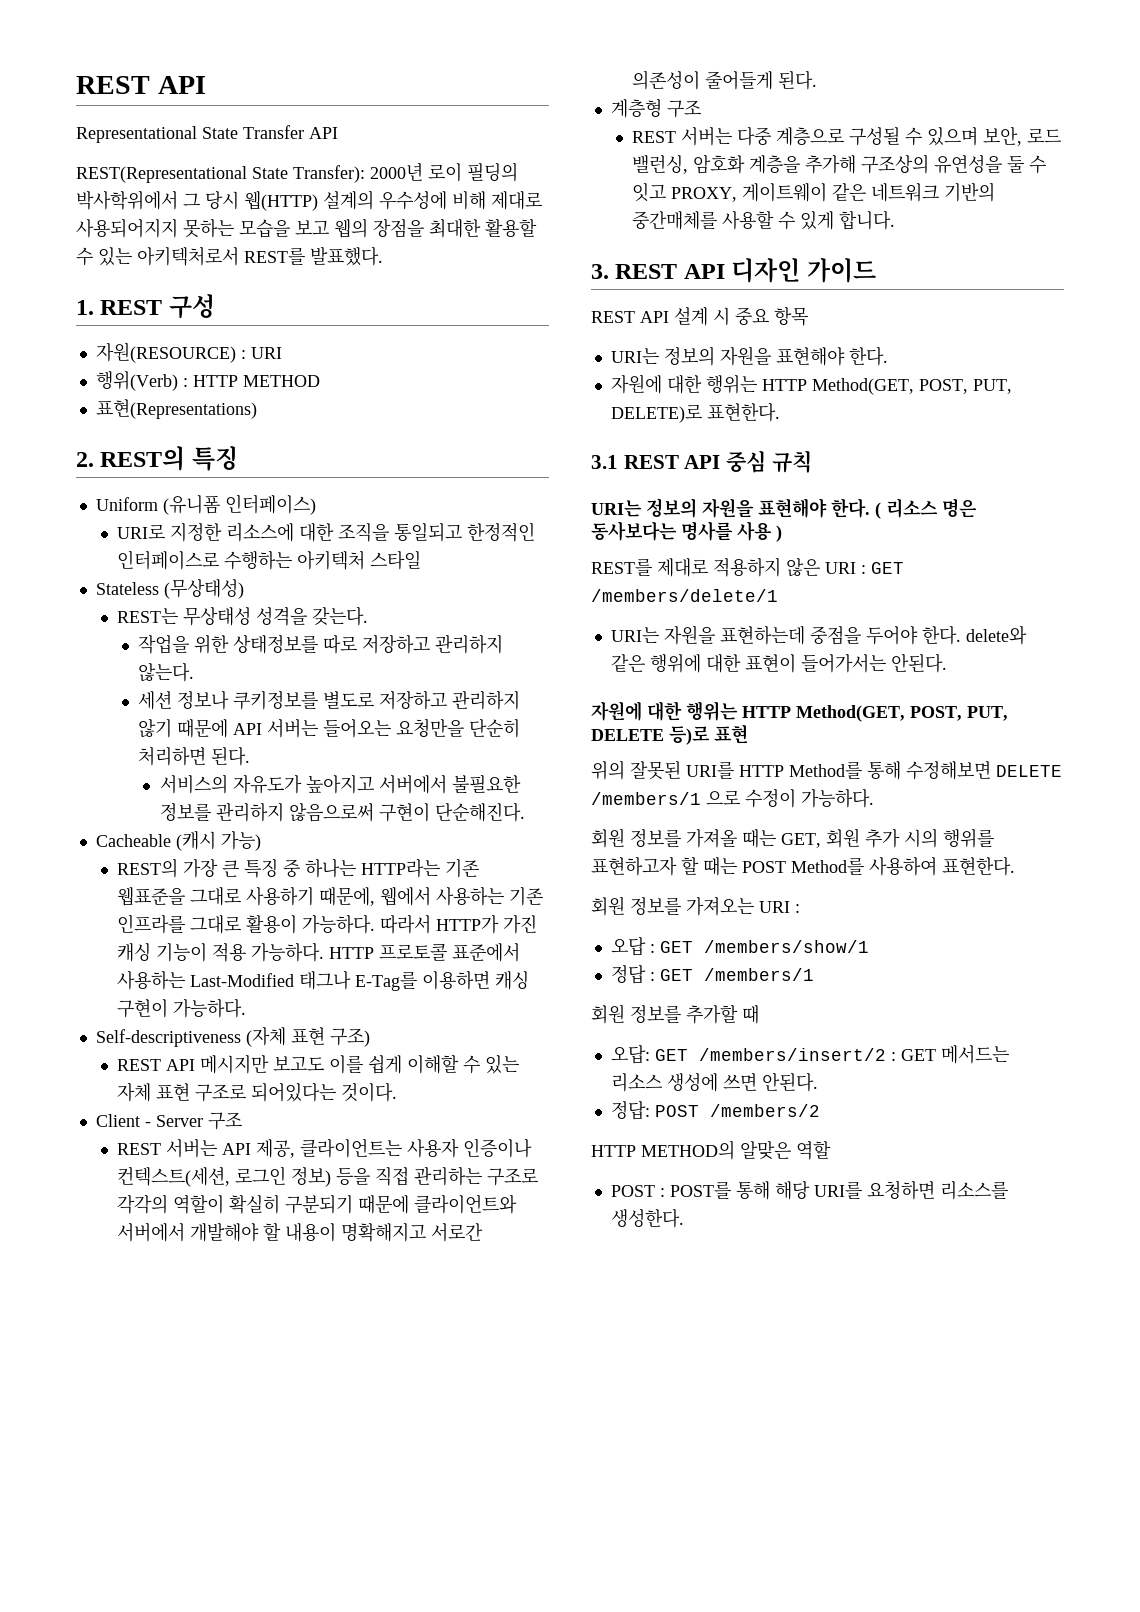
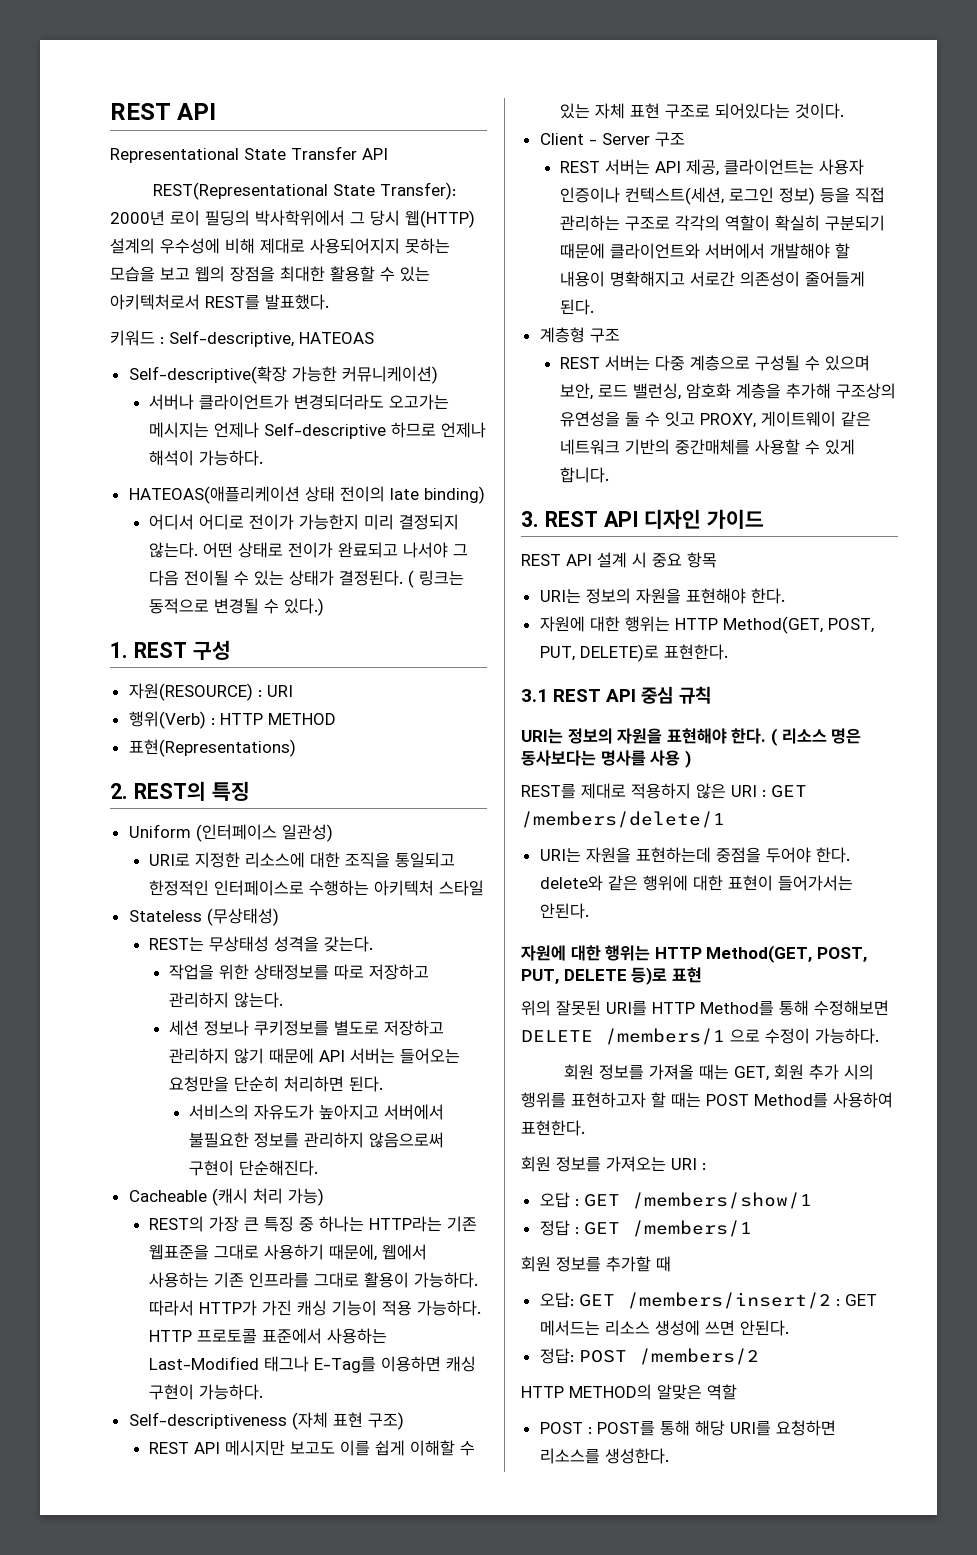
(383, 256) none -> [110,330,374,347] [128,366,438,384] [148,394,449,410] [148,422,486,439] [148,450,263,466] [128,486,485,504] [148,514,459,530] [148,542,468,558] [148,570,464,588] [148,598,324,616] // 키워드 : Self-descriptive, HATEOAS // Self-descriptive(확장 가능한 커뮤니케이션) // 서버나 클라이언트가 변경되더라도 오고가는 메시지는 언제나 Self-descriptive 하므로 언제나 해석이 가능하다. // HATEOAS(애플리케이션 상태 전이의 late binding) // 어디서 어디로 전이가 가능한지 미리 결정되지 않는다. 어떤 상태로 전이가 완료되고 나서야 그 다음 전이될 수 있는 상태가 결정된다. ( 링크는 동적으로 변경될 수 있다.)
[162,494,316,515] (유니폼 인터페이스) -> [195,824,333,842] (인터페이스 일관성)
(216, 840) none -> [252,1188,283,1204] 처리

